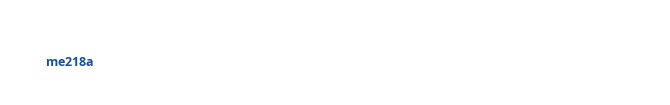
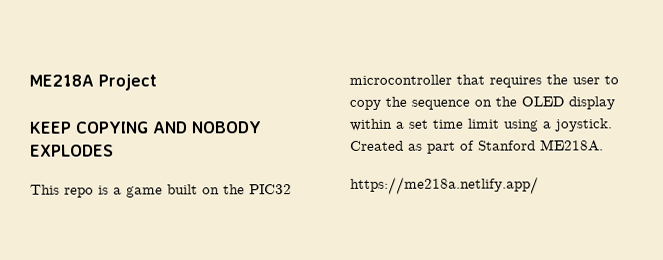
[46,57,94,66] me218a -> [29,74,157,91] [29,121,262,134] [30,144,114,157] [30,184,292,198] [349,74,619,88] [349,96,615,110] [349,118,613,132] [350,139,604,154] [350,176,539,195] ME218A Project // KEEP COPYING AND NOBODY EXPLODES // This repo is a game built on the PIC32 microcontroller that requires the user to copy the sequence on the OLED display within a set time limit using a joystick. Created as part of Stanford ME218A. // https://me218a.netlify.app/

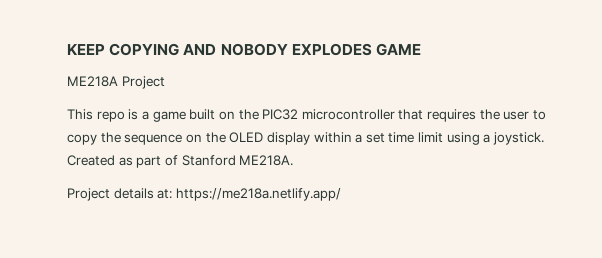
[29,74,157,91] ME218A Project // -> (67, 49) none
(114, 150) none -> [375,43,421,56] [67,76,165,89] GAME // ME218A Project
(604, 145) none -> [67,188,173,201] Project details at:

